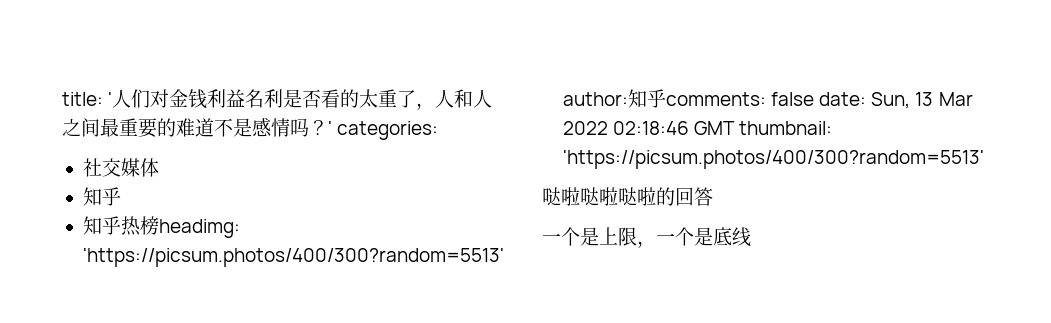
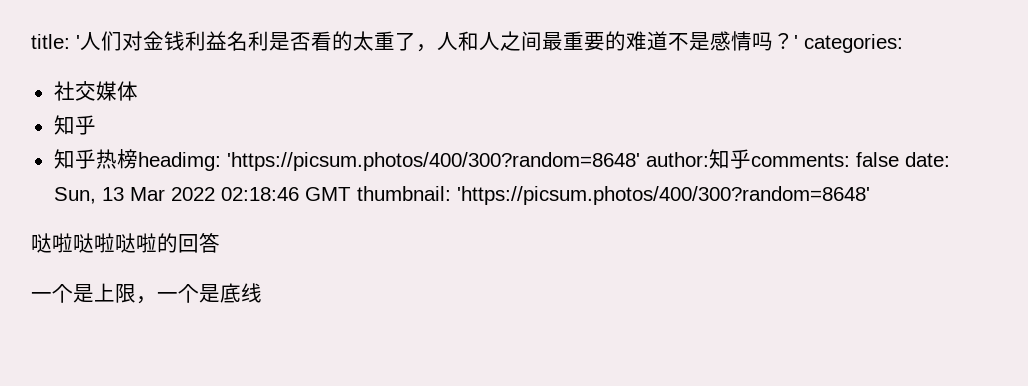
[82,248,504,267] 'https://picsum.photos/400/300?random=5513' -> [226,152,640,171] 'https://picsum.photos/400/300?random=8648'
[562,150,984,169] 'https://picsum.photos/400/300?random=5513' -> [456,186,870,205] 'https://picsum.photos/400/300?random=8648'

